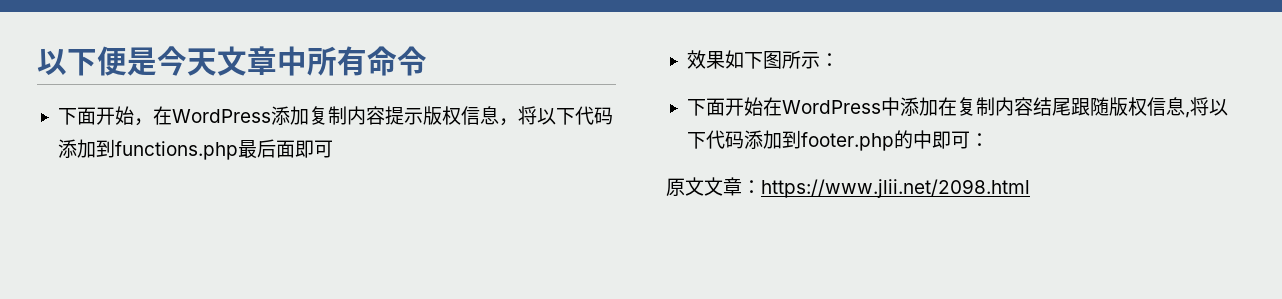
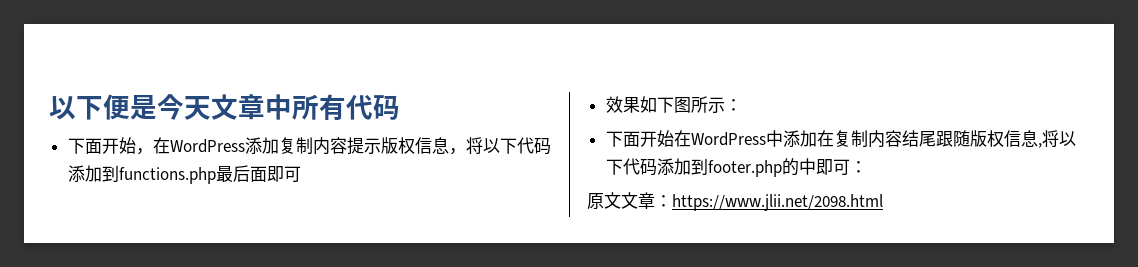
[367,46,427,76] 命令 -> [346,95,400,120] 代码

